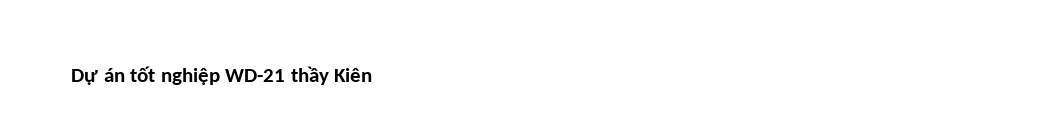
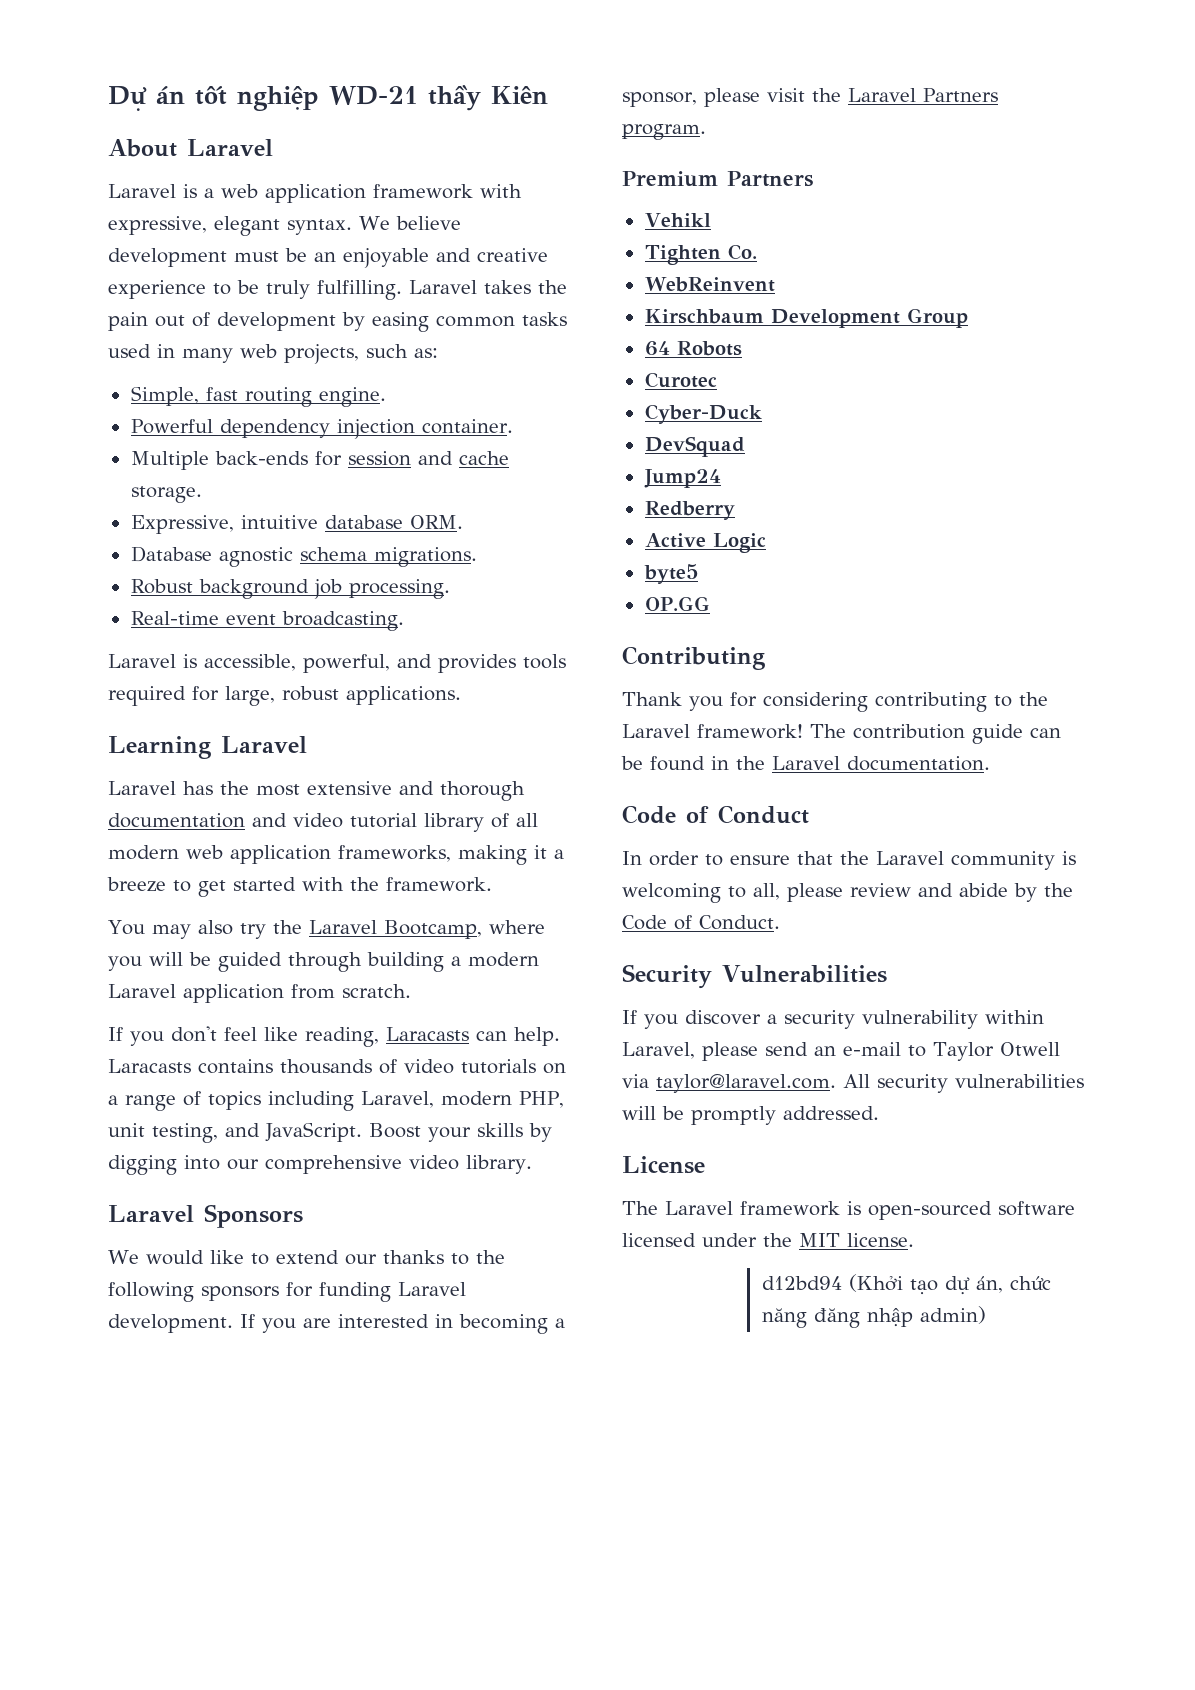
(373, 75) none -> [108,139,273,157] [108,184,522,203] [108,216,461,236] [108,248,548,268] [108,280,567,300] [108,312,567,332] [108,344,438,364] [130,386,386,407] [130,419,513,439] [130,451,509,470] [130,486,202,503] [130,515,463,534] [130,546,477,567] [130,579,450,599] [130,611,404,631] [108,654,566,673] [108,686,461,706] [108,736,307,759] [108,781,525,801] [108,813,538,832] [108,845,564,865] [107,877,492,897] [108,920,545,939] [108,952,539,972] [108,984,411,1003] [108,1026,560,1047] [108,1059,566,1074] [108,1091,564,1111] [108,1122,552,1143] [108,1155,532,1175] [108,1204,303,1228] [108,1250,505,1265] [108,1282,466,1302] [108,1314,565,1334] [622,88,998,107] [622,124,706,140] [622,171,813,187] [644,213,711,227] [644,244,757,265] [644,277,775,292] [644,308,968,328] [644,341,742,356] [644,372,717,388] [644,404,762,424] [644,436,745,457] [643,469,721,488] [644,501,735,520] [644,533,766,553] [643,564,698,584] [644,596,710,611] [622,646,765,670] [622,692,1048,712] [622,724,1061,744] [621,756,990,771] [622,805,809,824] [622,851,1076,870] [622,883,1073,903] [622,915,780,930] [622,964,887,989] [622,1010,1044,1029] [622,1042,1060,1061] [622,1074,1084,1093] [622,1106,879,1125] [622,1156,705,1174] [622,1201,1075,1220] [622,1233,914,1247] [761,1274,1051,1295] [761,1306,986,1328] // About Laravel // Laravel is a web application framework with expressive, elegant syntax. We believe development must be an enjoyable and creative experience to be truly fulfilling. Laravel takes the pain out of development by easing common tasks used in many web projects, such as: // Simple, fast routing engine. // Powerful dependency injection container. // Multiple back-ends for session and cache storage. // Expressive, intuitive database ORM. // Database agnostic schema migrations. // Robust background job processing. // Real-time event broadcasting. // Laravel is accessible, powerful, and provides tools required for large, robust applications. // Learning Laravel // Laravel has the most extensive and thorough documentation and video tutorial library of all modern web application frameworks, making it a breeze to get started with the framework. // You may also try the Laravel Bootcamp, where you will be guided through building a modern Laravel application from scratch. // If you don't feel like reading, Laracasts can help. Laracasts contains thousands of video tutorials on a range of topics including Laravel, modern PHP, unit testing, and JavaScript. Boost your skills by digging into our comprehensive video library. // Laravel Sponsors // We would like to extend our thanks to the following sponsors for funding Laravel development. If you are interested in becoming a sponsor, please visit the Laravel Partners program. // Premium Partners // Vehikl // Tighten Co. // WebReinvent // Kirschbaum Development Group // 64 Robots // Curotec // Cyber-Duck // DevSquad // Jump24 // Redberry // Active Logic // byte5 // OP.GG // Contributing // Thank you for considering contributing to the Laravel framework! The contribution guide can be found in the Laravel documentation. // Code of Conduct // In order to ensure that the Laravel community is welcoming to all, please review and abide by the Code of Conduct. // Security Vulnerabilities // If you discover a security vulnerability within Laravel, please send an e-mail to Taylor Otwell via taylor@laravel.com. All security vulnerabilities will be promptly addressed. // License // The Laravel framework is open-sourced software licensed under the MIT license. // d12bd94 (Khởi tạo dự án, chức năng đăng nhập admin)

